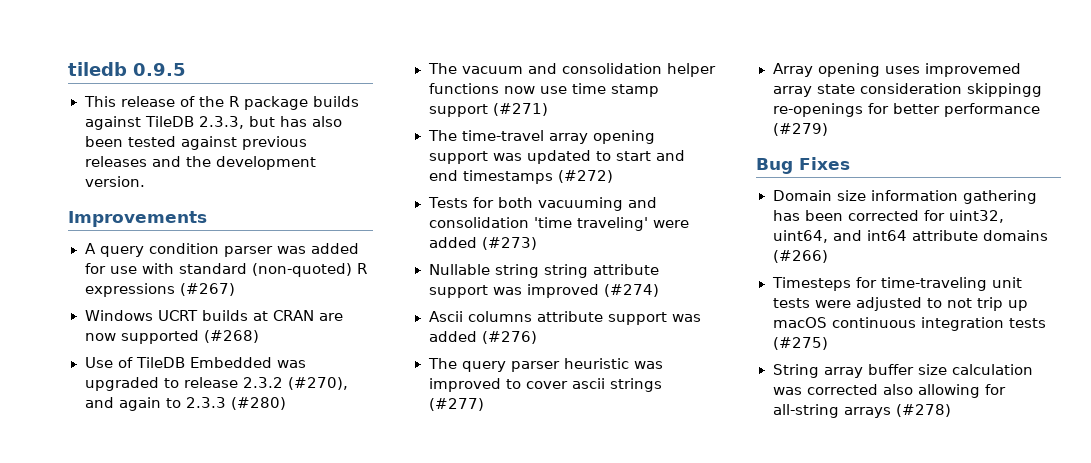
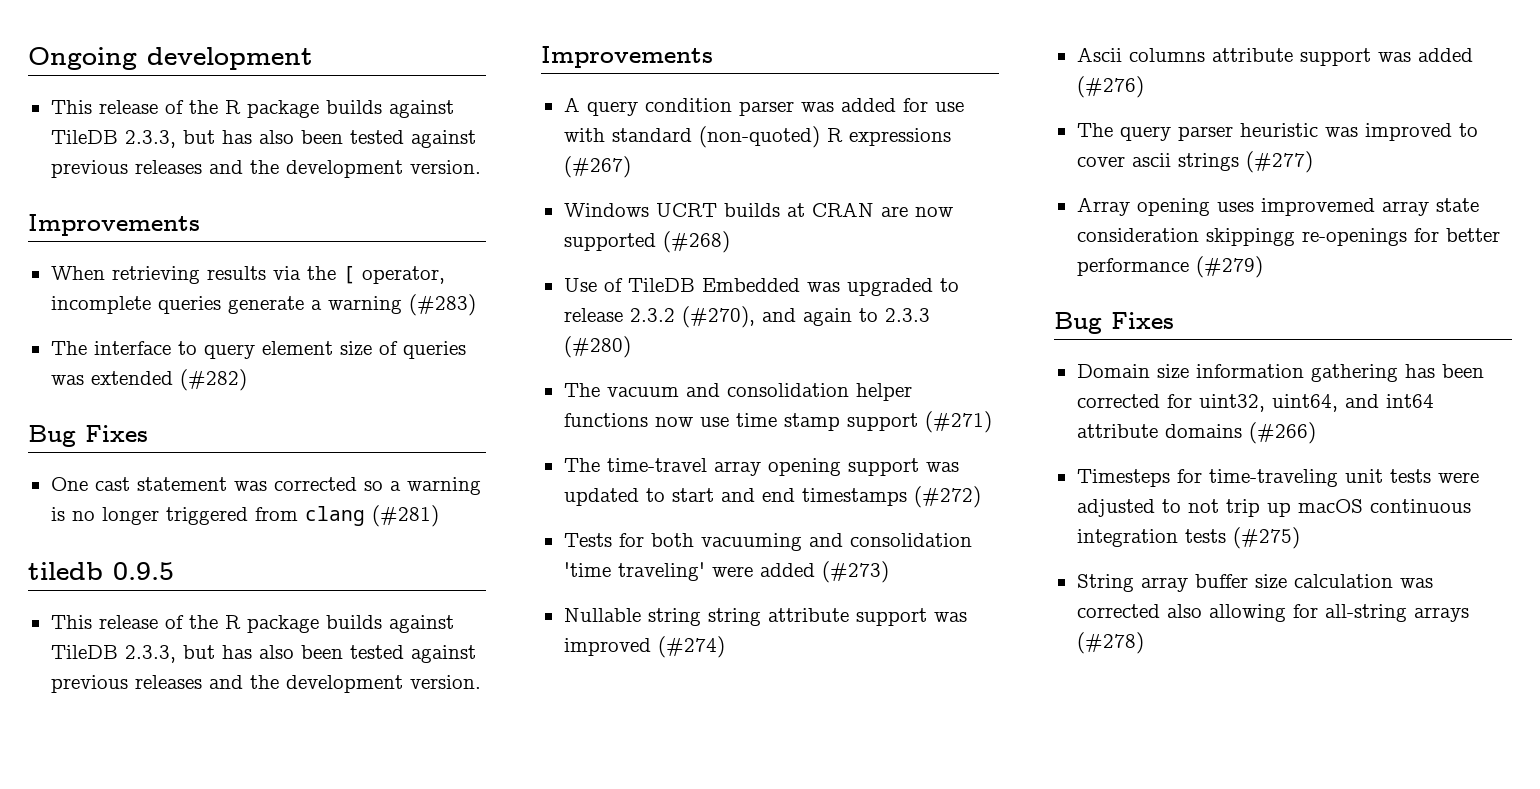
(68, 69) none -> [28,47,313,70] [50,100,454,118] [50,130,476,148] [50,160,481,178] [28,214,200,236] [50,266,445,284] [50,294,476,316] [50,341,466,359] [50,369,247,391] [28,425,148,447] [50,477,481,495] [50,505,439,527] Ongoing development // This release of the R package builds against TileDB 2.3.3, but has also been tested against previous releases and the development version. // Improvements // When retrieving results via the [ operator, incomplete queries generate a warning (#283) // The interface to query element size of queries was extended (#282) // Bug Fixes // One cast statement was corrected so a warning is no longer triggered from clang (#281) //

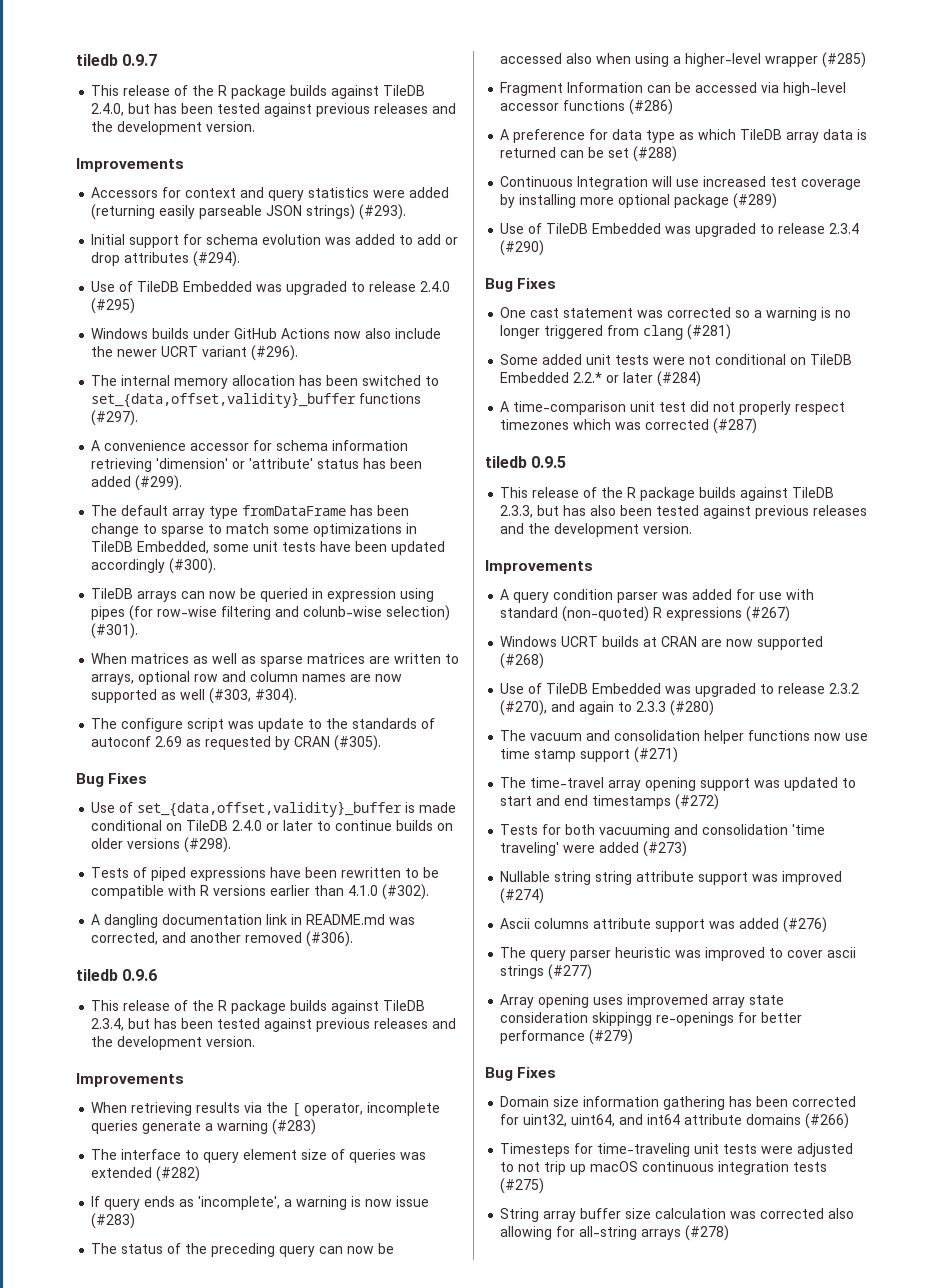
[28,47,313,70] [50,100,454,118] [50,130,294,148] Ongoing development // This release of the R package builds against TileDB 2.3.3, but has also -> [76,54,158,66] [91,85,426,99] [91,103,457,117] [91,121,256,135] [76,158,184,172] [91,187,450,201] [91,204,407,220] [91,234,459,248] [91,251,241,267] [91,281,451,295] [91,298,136,314] [91,328,442,339] [91,345,299,361] [91,375,440,389] [91,392,422,408] [91,410,139,426] [91,440,409,451] [91,458,423,472] [91,475,183,491] [91,505,410,519] [91,523,418,537] [91,541,446,555] [91,558,217,574] [91,588,435,602] [91,605,451,621] [91,623,139,639] [91,653,460,667] [91,671,403,685] [91,688,298,704] [91,718,436,732] [91,735,382,751] [76,773,148,787] [91,801,457,817] [91,820,454,831] [91,837,232,853] [91,867,440,881] [91,884,430,900] [91,914,416,928] [91,931,354,947] [76,969,158,981] [91,1000,426,1014] [91,1018,178,1031] tiledb 0.9.7 // This release of the R package builds against TileDB 2.4.0, but has been tested against previous releases and the development version. // Improvements // Accessors for context and query statistics were added (returning easily parseable JSON strings) (#293). // Initial support for schema evolution was added to add or drop attributes (#294). // Use of TileDB Embedded was upgraded to release 2.4.0 (#295) // Windows builds under GitHub Actions now also include the newer UCRT variant (#296). // The internal memory allocation has been switched to set_{data,offset,validity}_buffer functions (#297). // A convenience accessor for schema information retrieving 'dimension' or 'attribute' status has been added (#299). // The default array type fromDataFrame has been change to sparse to match some optimizations in TileDB Embedded, some unit tests have been updated accordingly (#300). // TileDB arrays can now be queried in expression using pipes (for row-wise filtering and colunb-wise selection) (#301). // When matrices as well as sparse matrices are written to arrays, optional row and column names are now supported as well (#303, #304). // The configure script was update to the standards of autoconf 2.69 as requested by CRAN (#305). // Bug Fixes // Use of set_{data,offset,validity}_buffer is made conditional on TileDB 2.4.0 or later to continue builds on older versions (#298). // Tests of piped expressions have been rewritten to be compatible with R versions earlier than 4.1.0 (#302). // A dangling documentation link in README.md was corrected, and another removed (#306). // tiledb 0.9.6 // This release of the R package builds against TileDB 2.3.4, but has
(247, 380) none -> [91,1196,430,1210] [91,1213,136,1229] [91,1243,395,1257] [500,52,867,68] [500,82,847,96] [500,99,674,115] [500,129,868,143] [500,146,678,162] [500,176,862,190] [500,193,778,209] [500,223,860,237] [500,240,545,256] // If query ends as 'incomplete', a warning is now issue (#283) // The status of the preceding query can now be accessed also when using a higher-level wrapper (#285) // Fragment Information can be accessed via high-level accessor functions (#286) // A preference for data type as which TileDB array data is returned can be set (#288) // Continuous Integration will use increased test coverage by installing more optional package (#289) // Use of TileDB Embedded was upgraded to release 2.3.4 (#290)
(439, 516) none -> [500,354,853,365] [500,371,702,387] [500,401,846,415] [500,418,758,434] // Some added unit tests were not conditional on TileDB Embedded 2.2.* or later (#284) // A time-comparison unit test did not properly respect timezones which was corrected (#287)

